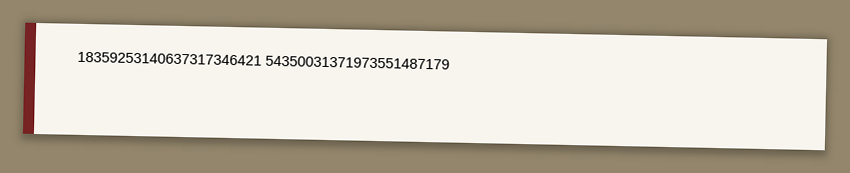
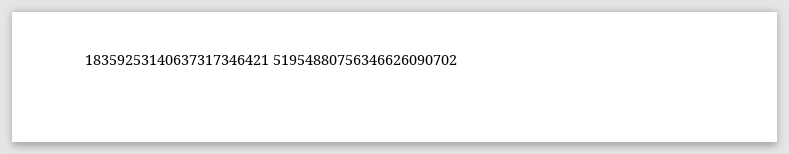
[265,55,450,70] 54350031371973551487179 -> [273,55,457,65] 51954880756346626090702

